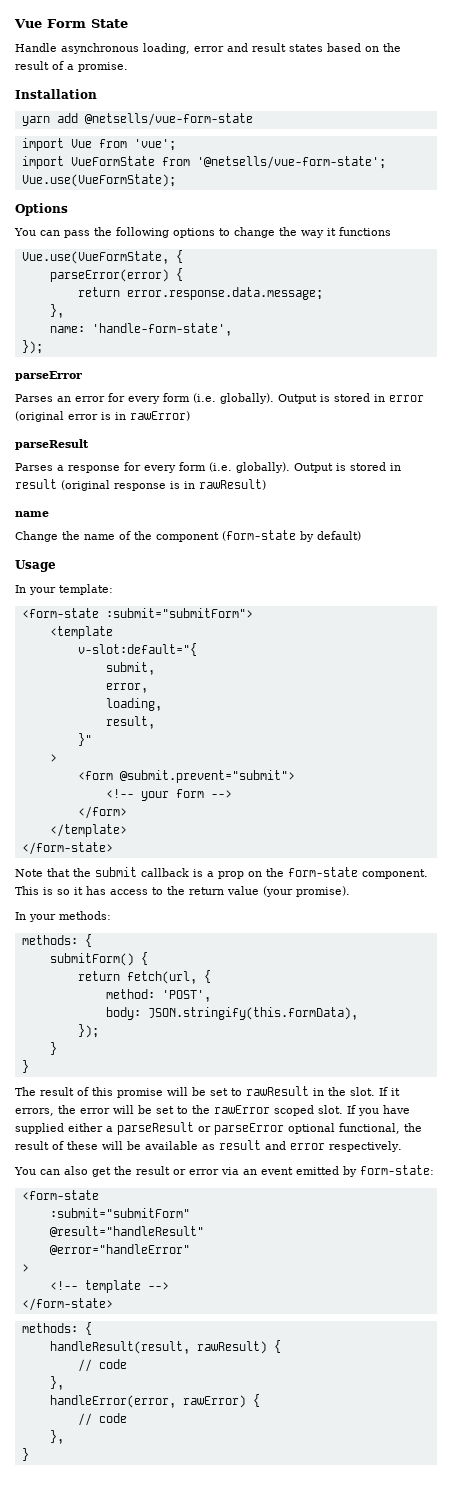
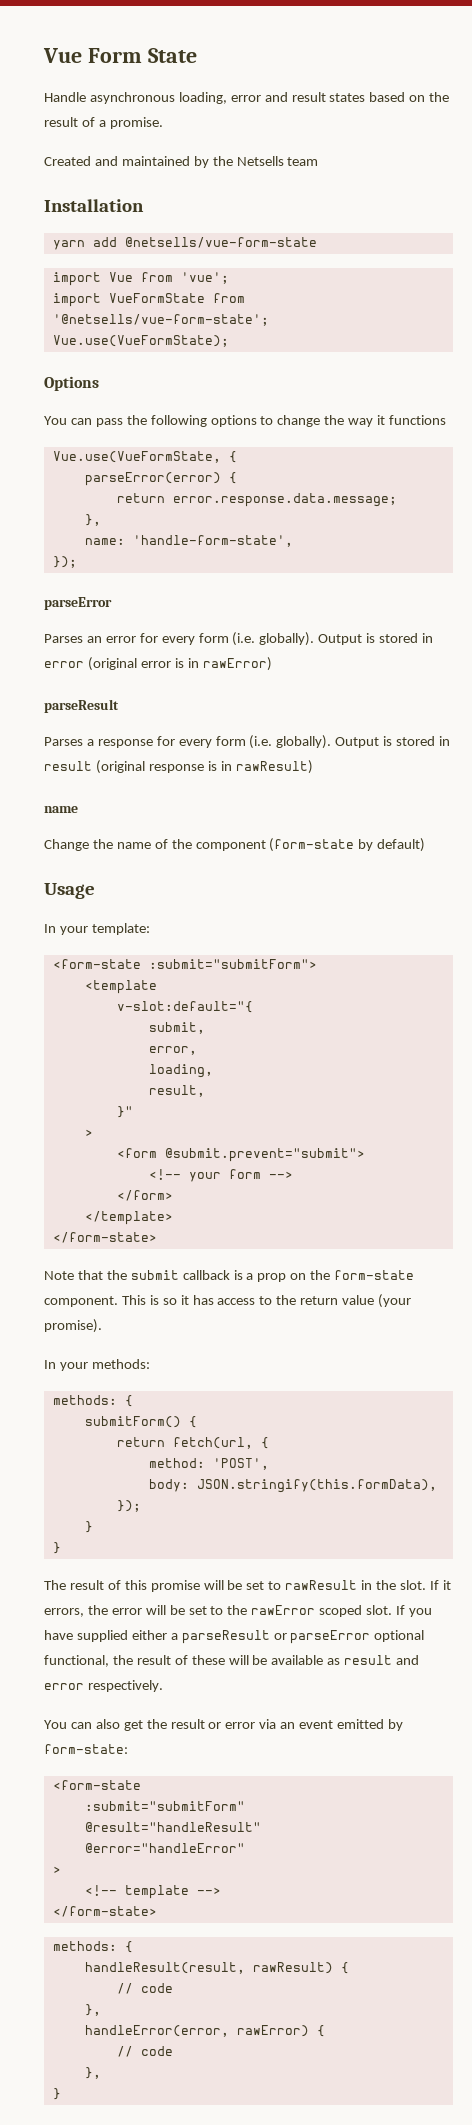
(128, 67) none -> [44,156,319,168] // Created and maintained by the Netsells team

